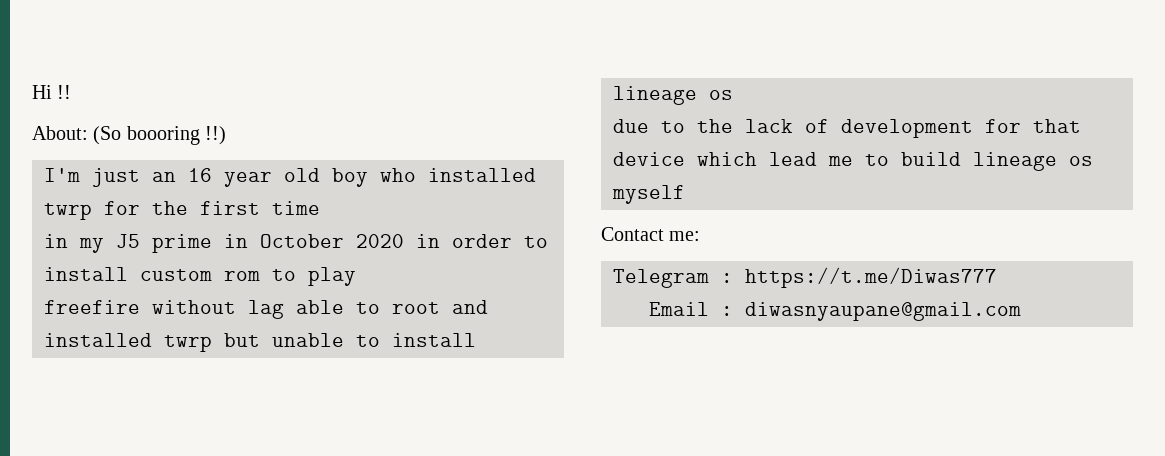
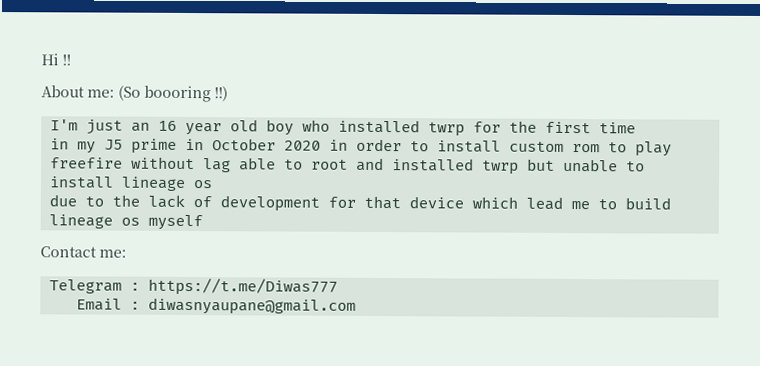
[32,126,88,140] About: -> [41,85,115,98] About me:

